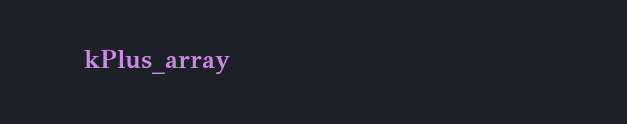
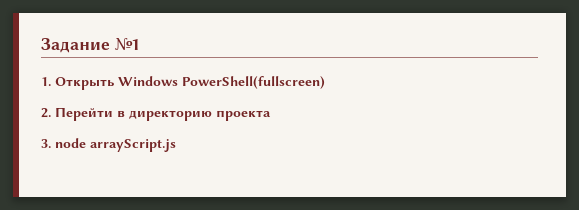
[84,50,230,75] kPlus_array -> [41,38,140,53] [41,76,325,90] [41,107,271,121] [41,138,176,152] Задание №1 // 1. Открыть Windows PowerShell(fullscreen) // 2. Перейти в директорию проекта // 3. node arrayScript.js

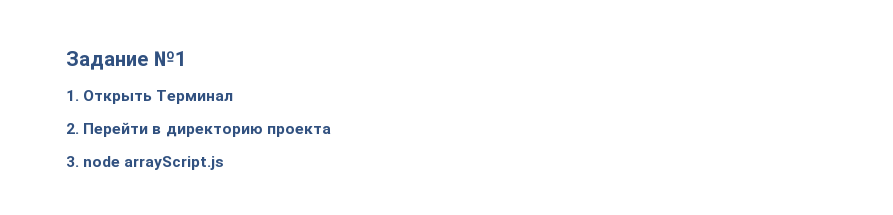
[118,76,325,89] Windows PowerShell(fullscreen) -> [156,90,234,104] Терминал

